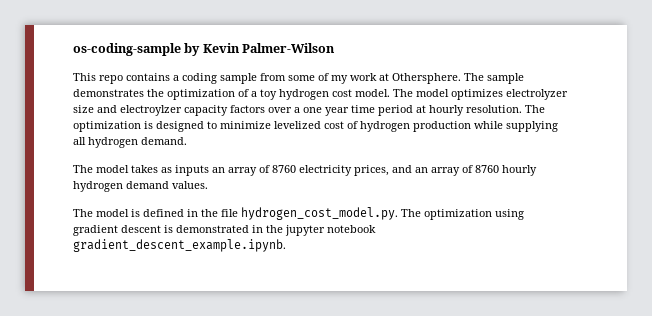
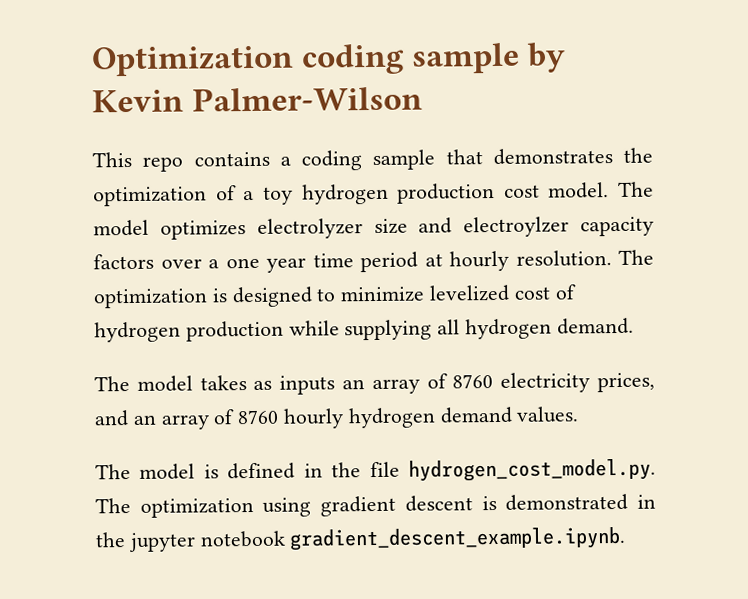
[73,43,181,56] os-coding-sample -> [91,42,521,77] Optimization coding sample
[260,73,524,84] from some of my work at Othersphere. The sample -> [445,149,483,165] that
(329, 94) none -> [397,183,496,204] production

